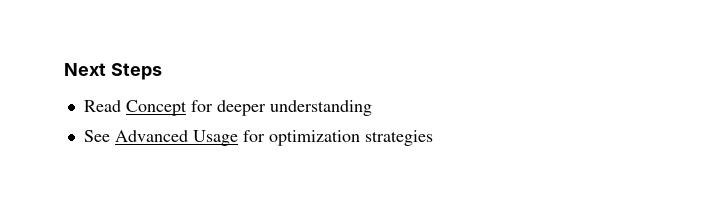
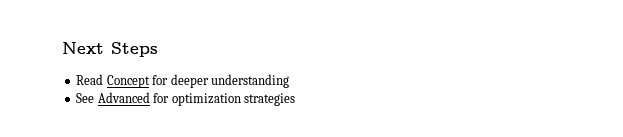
[192,130,238,146] Usage -> (150, 97) none

